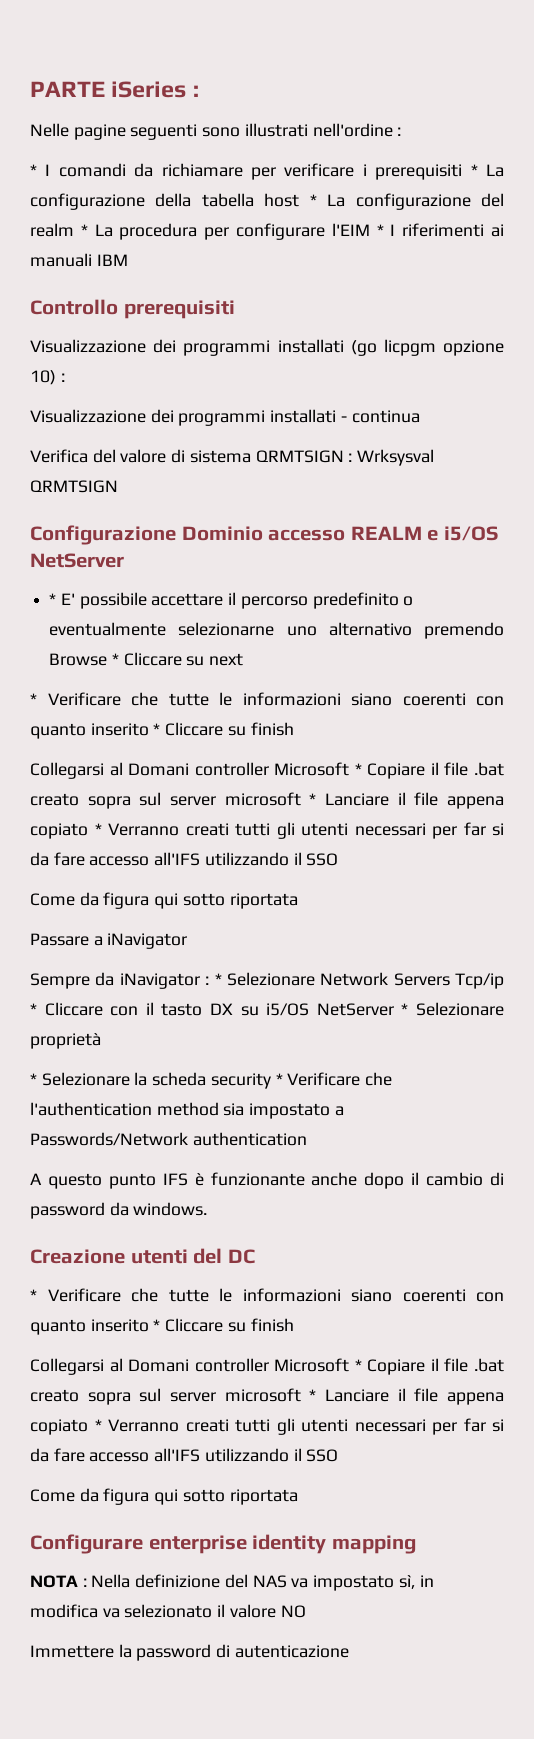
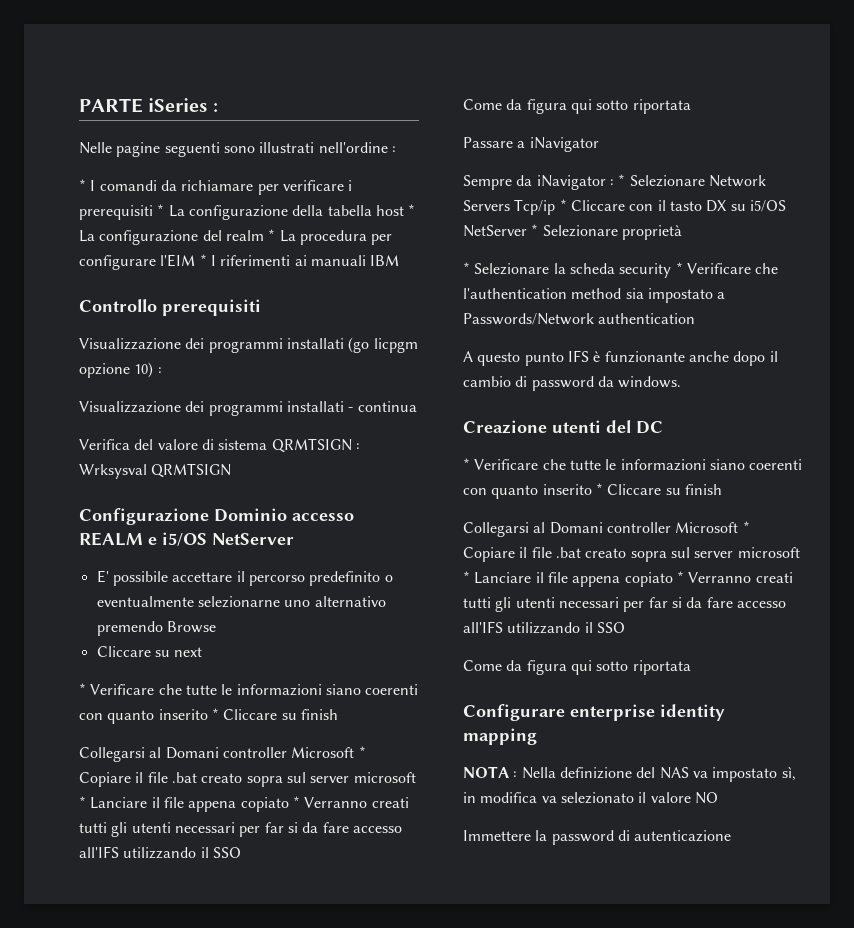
[49,593,57,605] * -> (294, 539) none
[111,653,119,665] * -> (216, 627) //

